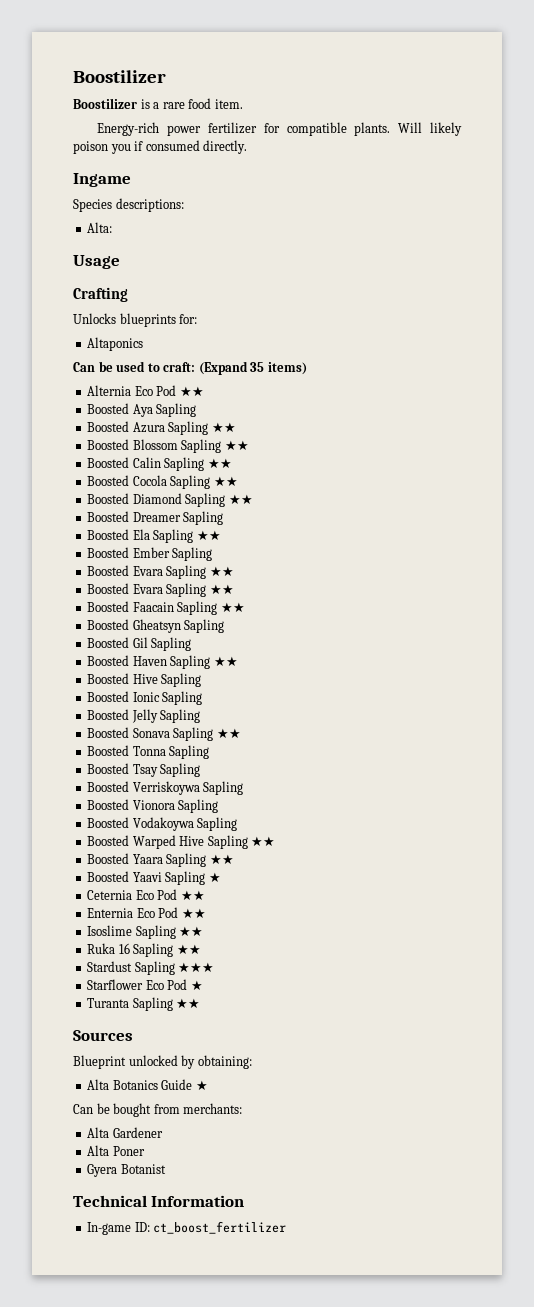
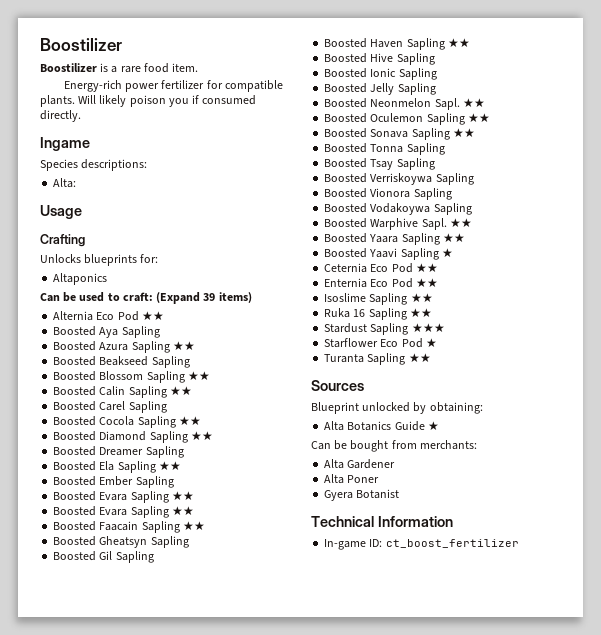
[250,362,265,372] 35 -> [203,293,216,301] 39
(236, 427) none -> [53,356,190,368] // Boosted Beakseed Sapling
(232, 463) none -> [53,401,167,413] // Boosted Carel Sapling
(201, 716) none -> [324,98,485,110] [324,113,490,125] // Boosted Neonmelon Sapl. ★★ // Boosted Oculemon Sapling ★★
[132,835,248,849] Warped Hive Sapling -> [370,218,447,230] Warphive Sapl.

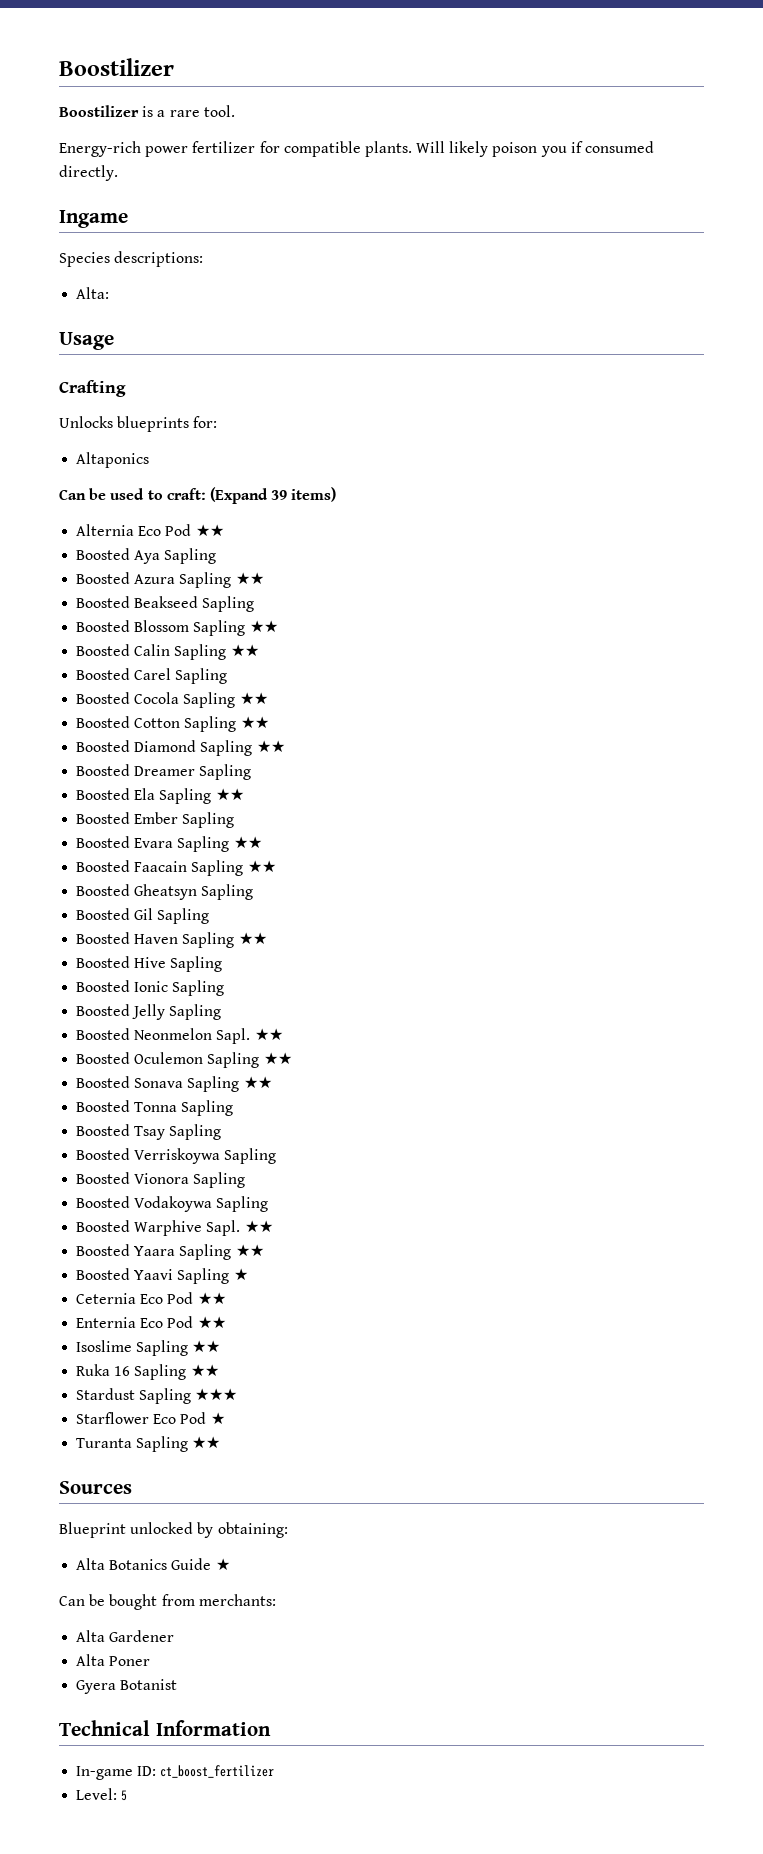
[143,63,199,73] food item. -> [203,105,235,117] tool.
(201, 421) none -> [76,716,269,732] // Boosted Cotton Sapling ★★
[53,506,194,518] // Boosted Evara Sapling ★★ -> (262, 842) none
(519, 543) none -> [76,1788,128,1801] // Level: 5

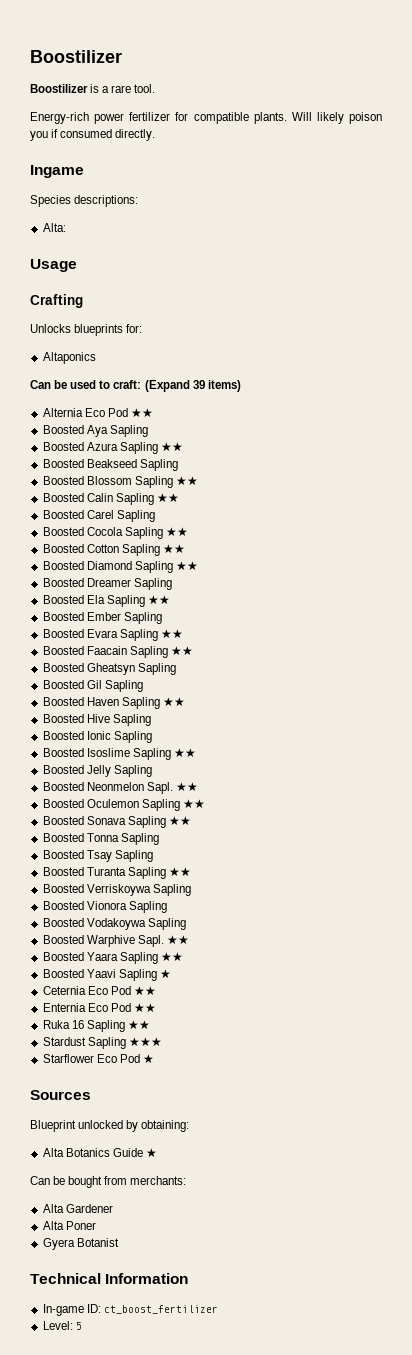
(225, 988) none -> [42,748,196,760] // Boosted Isoslime Sapling ★★
(222, 1132) none -> [42,867,191,879] // Boosted Turanta Sapling ★★
[76,1340,221,1356] // Isoslime Sapling ★★ -> (156, 1008) none
[76,1436,221,1452] // Turanta Sapling ★★ -> (154, 1059) none

